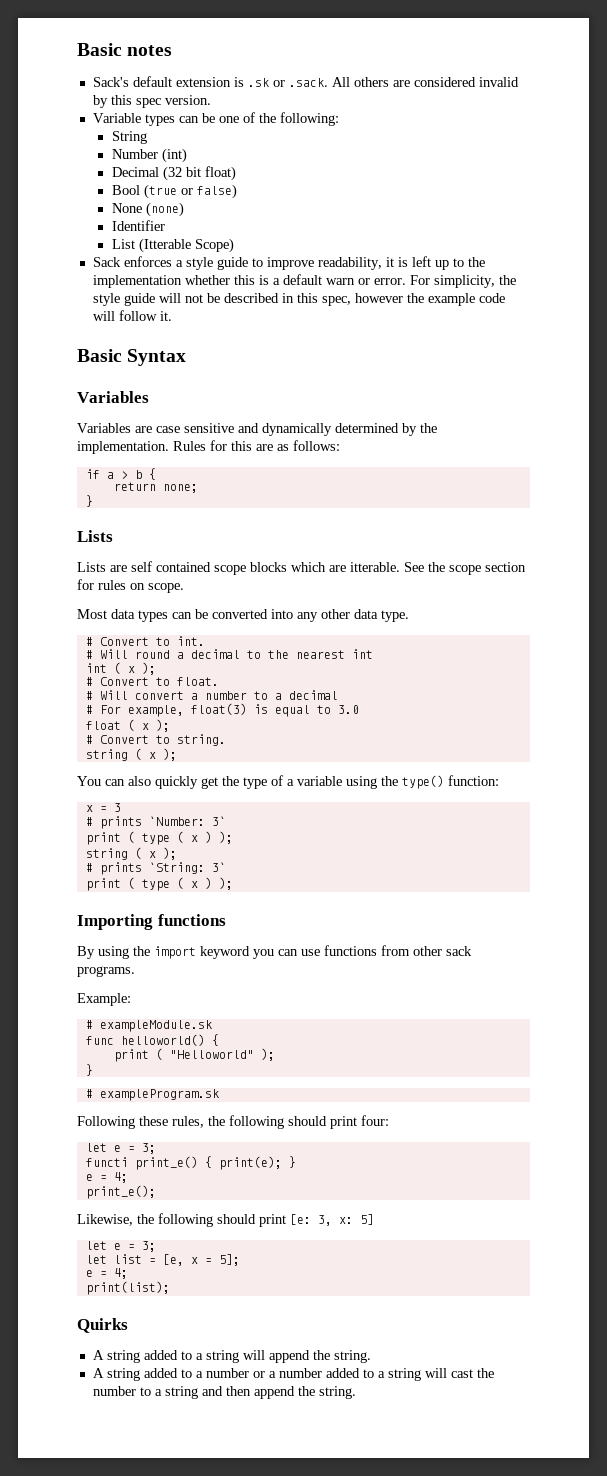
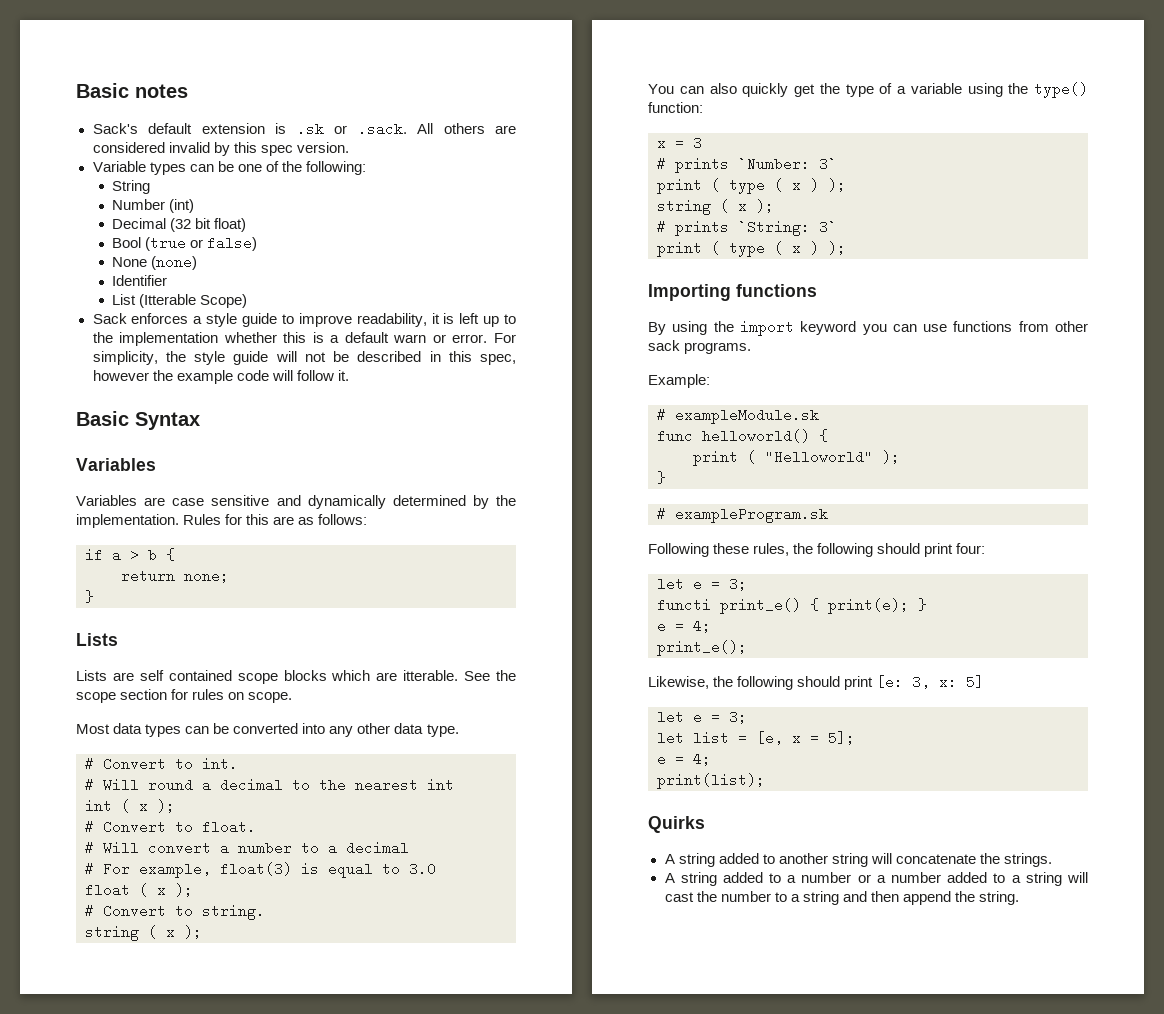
[195,1350,371,1363] a string will append the string. -> [778,853,1052,867] another string will concatenate the strings.

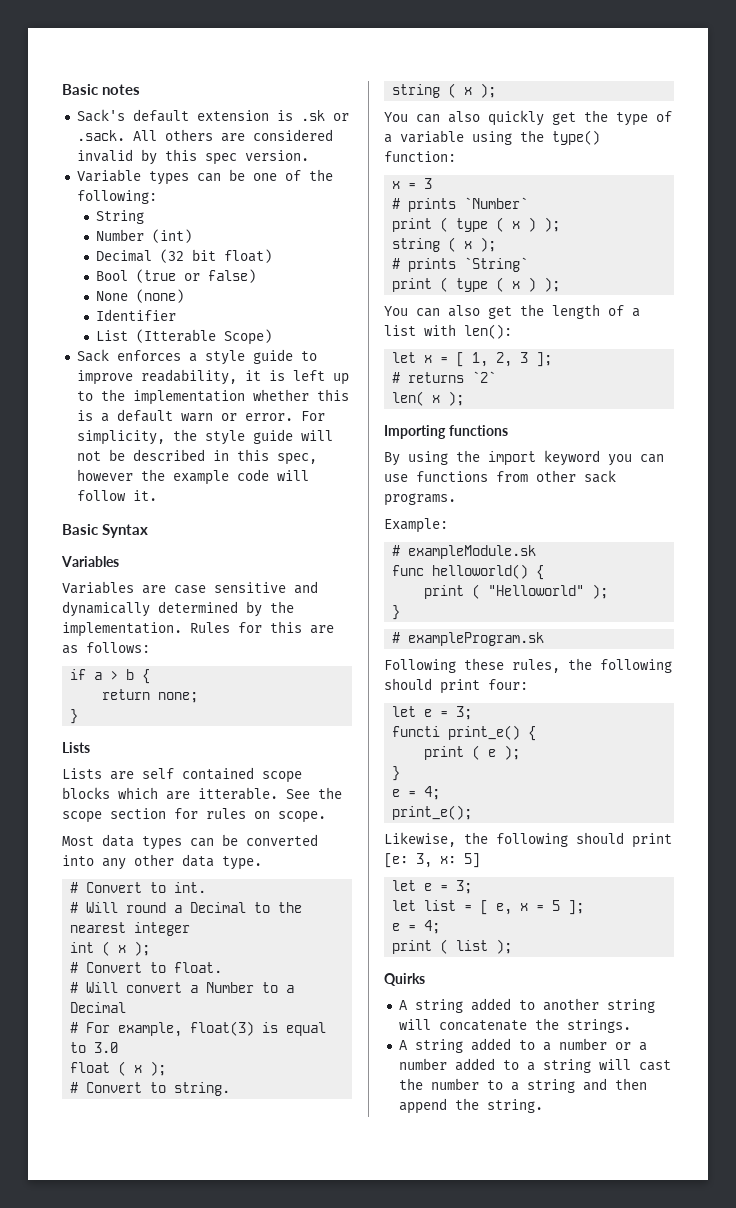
[220,778,283,792] decimal -> [190,902,247,913] Decimal
[427,779,454,790] int -> [134,922,191,936] integer
[238,841,409,855] number to a decimal -> [206,982,295,993] [70,1002,127,1013] Number to a Decimal
[738,157,837,171] `Number: 3` -> [464,197,529,209] `Number`
[738,220,837,236] [657,241,846,257] `String: 3` // print ( type ( x ) ); -> [464,257,529,272] [392,277,561,292] [384,304,640,319] [384,324,512,339] [392,352,553,367] [392,371,497,383] [392,391,465,406] `String` // print ( type ( x ) ); // You can also get the length of a list with len(): // let x = [ 1, 2, 3 ]; // # returns `2` // len( x );
[828,598,909,614] print(e); -> [424,745,521,760] // print ( e ); //
[756,731,855,745] [657,752,711,766] [657,773,765,789] [e, x = 5]; // e = 4; // print(list); -> [480,900,585,915] [392,920,441,934] [392,939,513,954] [ e, x = 5 ]; // e = 4; // print ( list );

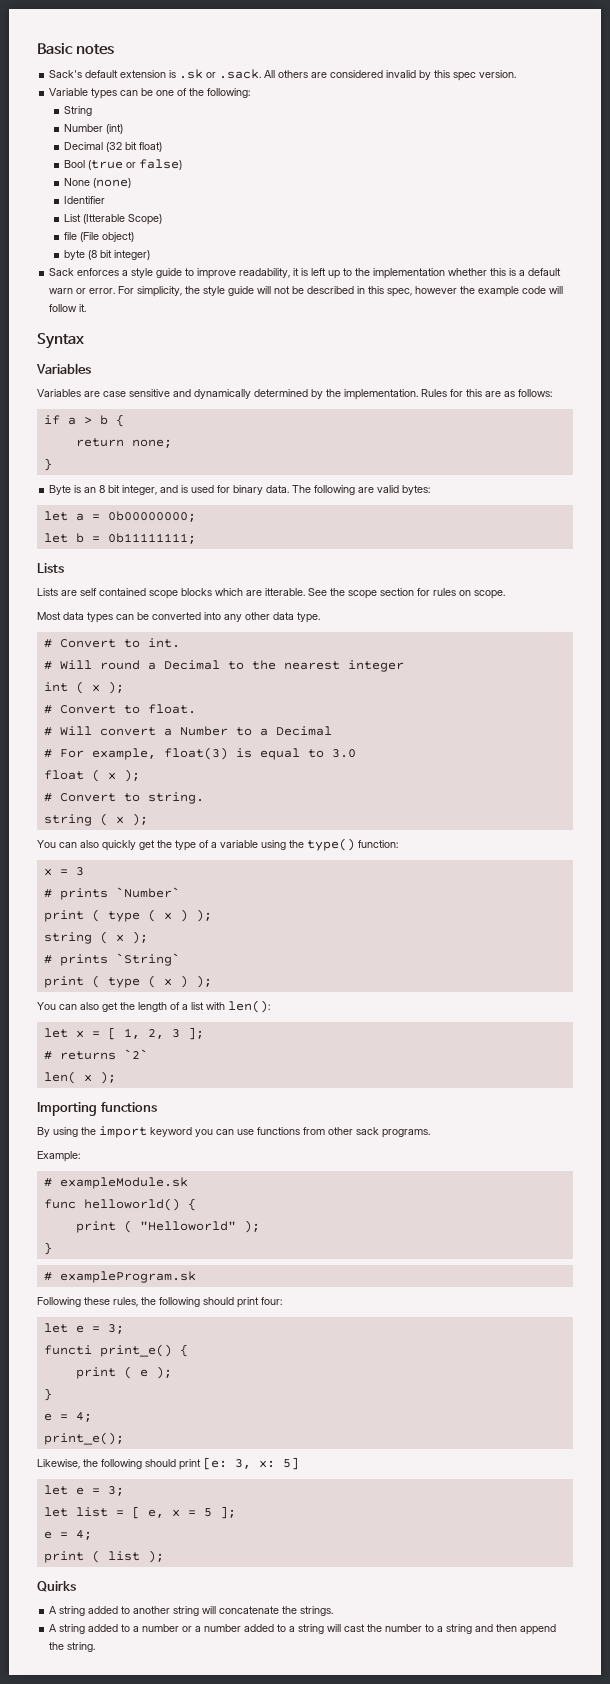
(273, 337) none -> [63,232,134,242] [63,250,150,260] // file (File object) // byte (8 bit integer)
[62,524,98,535] Basic -> (87, 308) none
(79, 716) none -> [49,485,431,495] [43,511,196,522] [43,533,196,544] // Byte is an 8 bit integer, and is used for binary data. The following are valid bytes: // let a = 0b00000000; // let b = 0b11111111;

